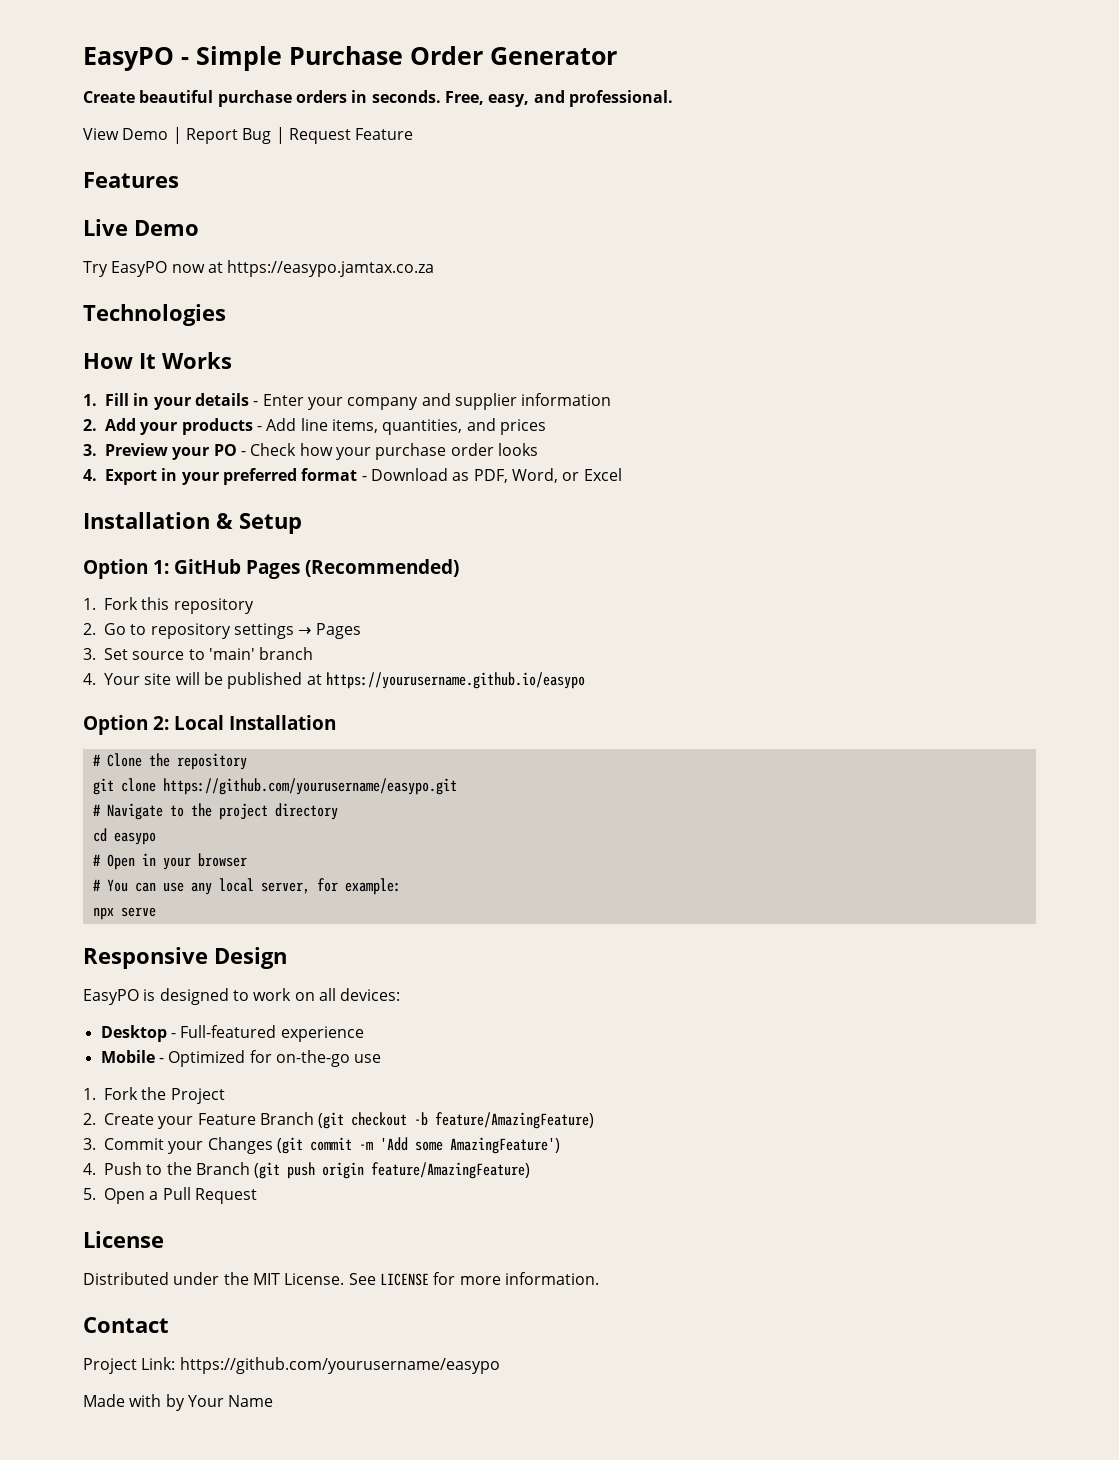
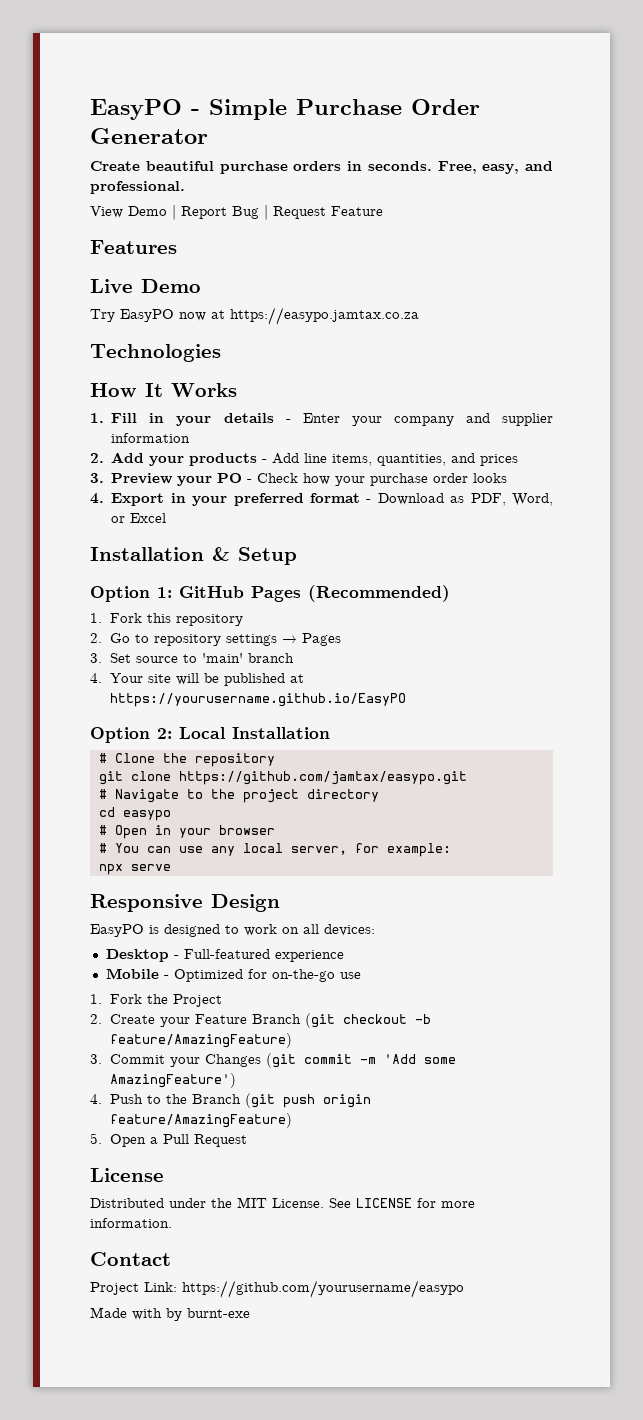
[325,672,585,689] https://yourusername.github.io/easypo -> [109,693,406,707] https://yourusername.github.io/EasyPO
[162,778,457,795] https://github.com/yourusername/easypo.git -> [178,771,467,785] https://github.com/jamtax/easypo.git
[187,1395,274,1407] Your Name -> [187,1308,250,1318] burnt-exe

